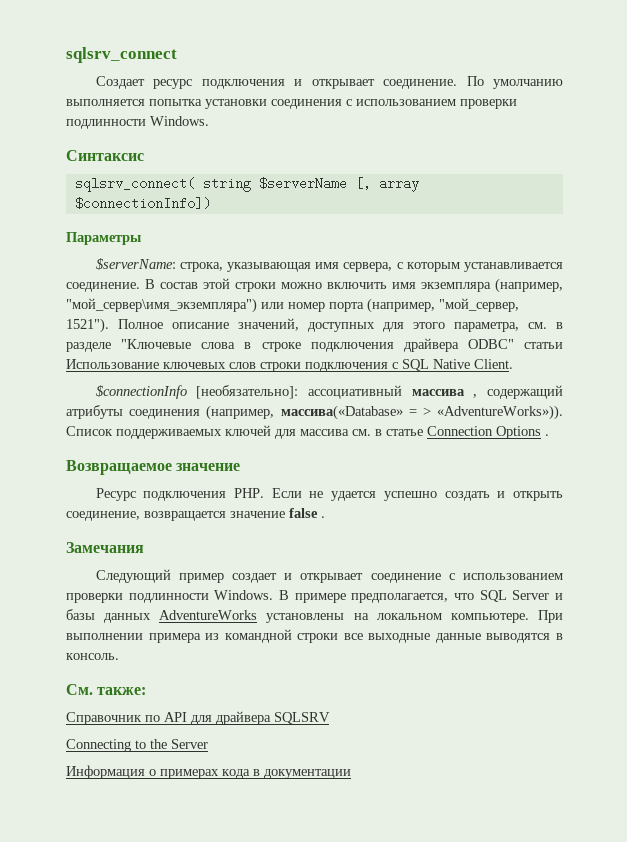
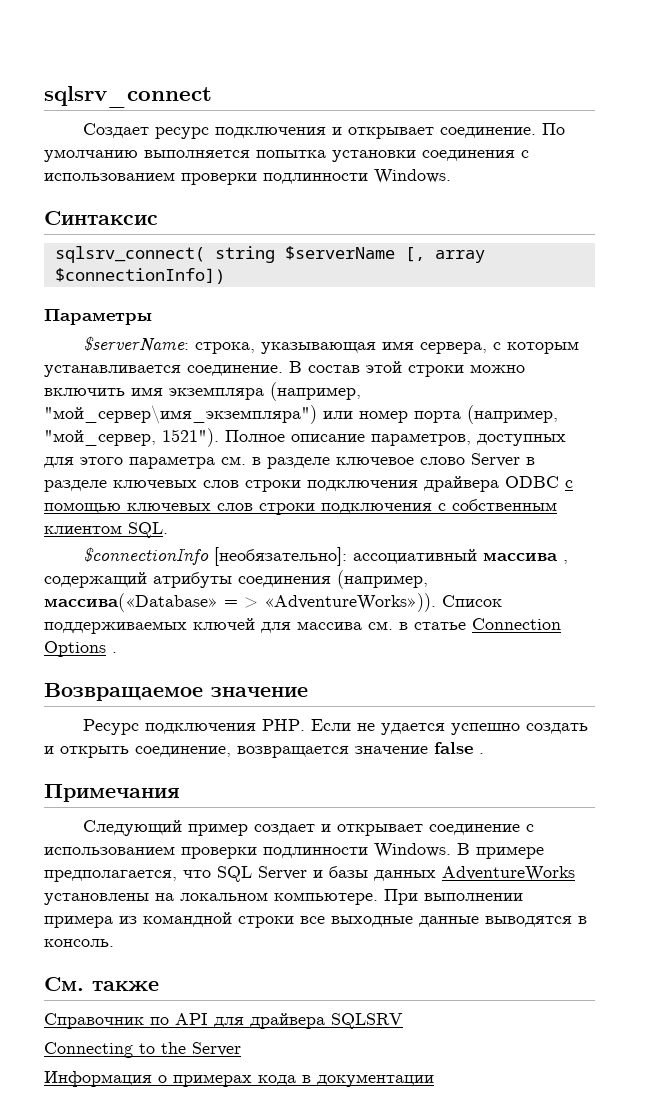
[238,318,299,331] значений, -> [371,433,471,446] параметров,
[454,322,519,332] параметра, -> [129,456,215,469] параметра
[121,338,563,352] [66,359,159,369] "Ключевые слова в строке подключения драйвера ODBC" статьи Использование -> [336,453,535,467] [44,476,573,492] [44,502,121,514] ключевое слово Server в разделе ключевых слов строки подключения драйвера ODBC с помощью
[402,359,513,371] SQL Native Client. -> [452,499,557,511] [44,522,168,538] собственным клиентом SQL.
[66,542,144,553] Замечания -> [44,784,180,802] Примечания
[97,687,147,695] также: -> [92,981,159,991] также

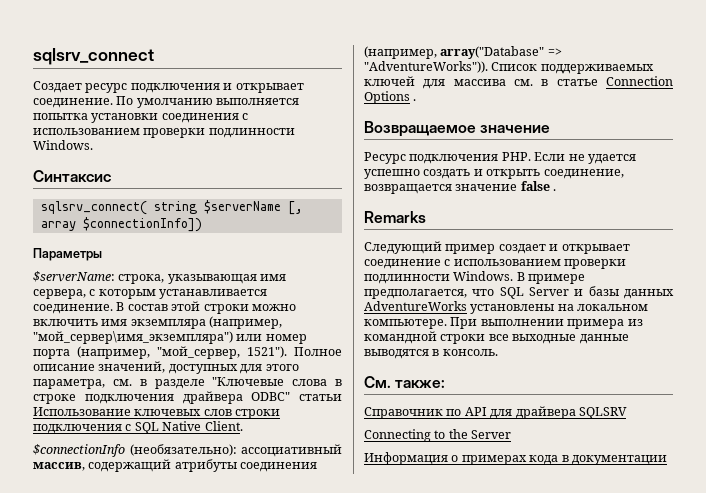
[371,433,471,446] параметров, -> [98,361,166,373] значений,
[129,456,215,469] параметра -> [33,379,105,389] параметра,
[336,453,535,467] [44,476,573,492] [44,502,121,514] ключевое слово Server в разделе ключевых слов строки подключения драйвера ODBC с помощью -> [212,377,342,386] [33,391,342,404] [33,407,131,416] "Ключевые слова в строке подключения драйвера ODBC" статьи Использование
[452,499,557,511] [44,522,168,538] [83,547,569,566] [44,570,428,589] [44,593,436,612] собственным клиентом SQL. // $connectionInfo [необязательно]: ассоциативный массива , содержащий атрибуты соединения (например, массива(«Database» = > «AdventureWorks»)). -> [134,421,243,434] [33,444,342,457] [33,459,318,472] [364,46,562,59] [364,61,488,73] SQL Native Client. // $connectionInfo (необязательно): ассоциативный массив, содержащий атрибуты соединения (например, array("Database" => "AdventureWorks")).
[44,784,180,802] Примечания -> [364,211,426,223] Remarks
[92,981,159,991] также -> [395,380,446,388] также:

